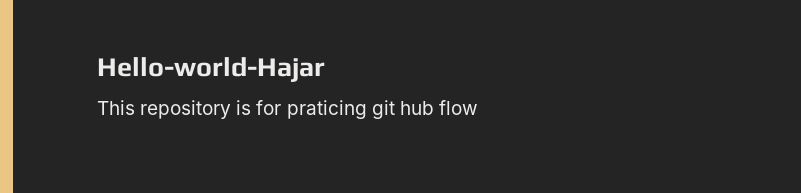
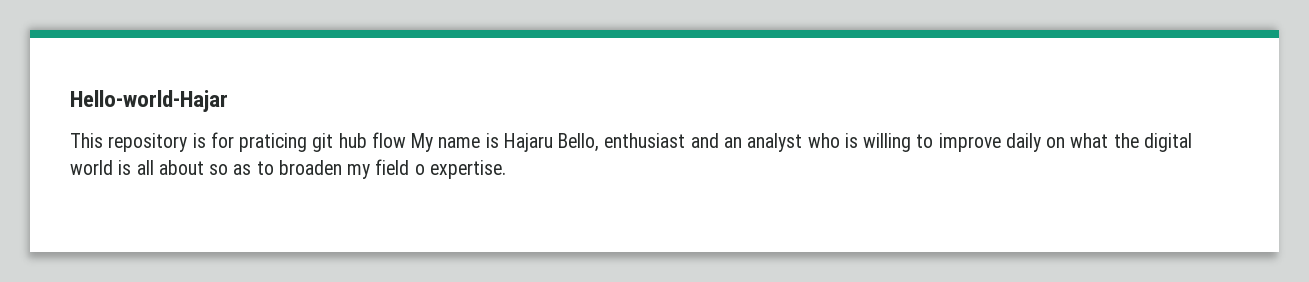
(478, 107) none -> [411,133,1192,152] [70,159,506,179] My name is Hajaru Bello, enthusiast and an analyst who is willing to improve daily on what the digital world is all about so as to broaden my field o expertise.

